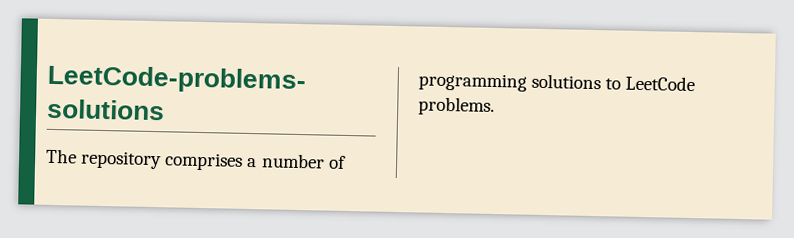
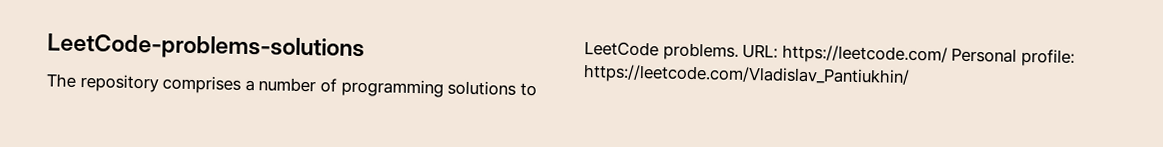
(495, 106) none -> [742,43,1075,67] [583,64,910,87] URL: https://leetcode.com/ Personal profile: https://leetcode.com/Vladislav_Pantiukhin/

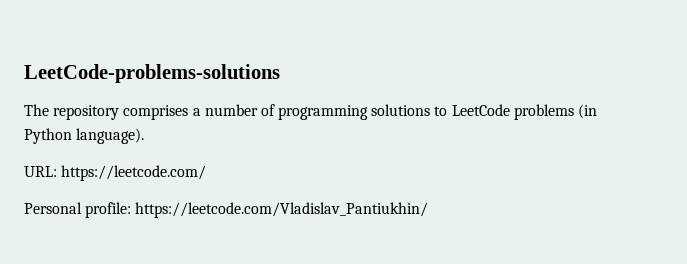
[662,42,739,61] problems. -> [513,104,598,120] [24,128,145,144] problems (in Python language). //
(948, 54) none -> (207, 173) //

